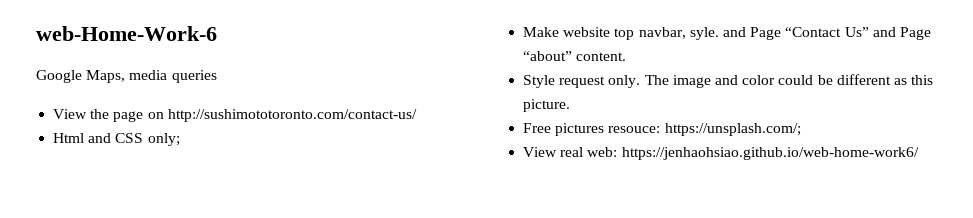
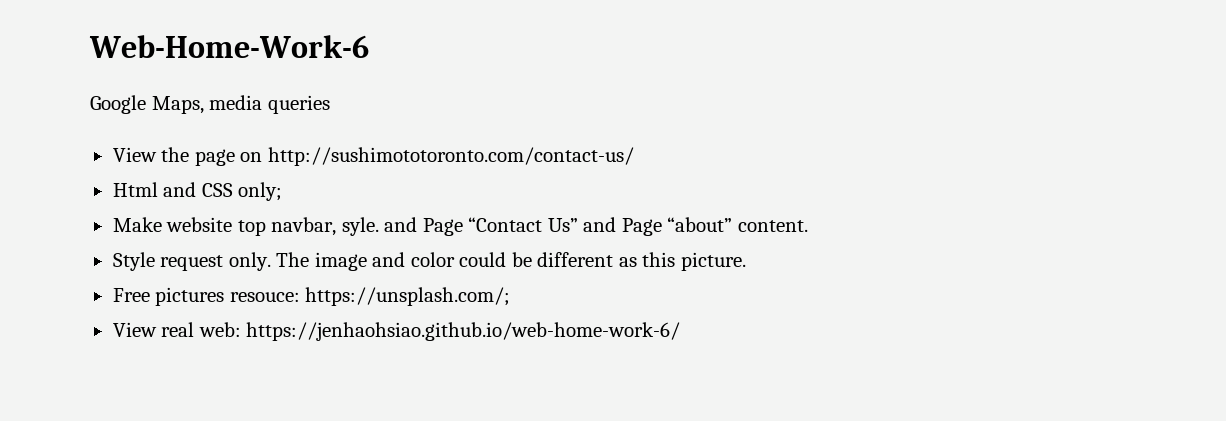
[36,26,217,41] web-Home-Work-6 -> [89,35,369,58] Web-Home-Work-6
[621,147,919,160] https://jenhaohsiao.github.io/web-home-work6/ -> [246,322,681,341] https://jenhaohsiao.github.io/web-home-work-6/

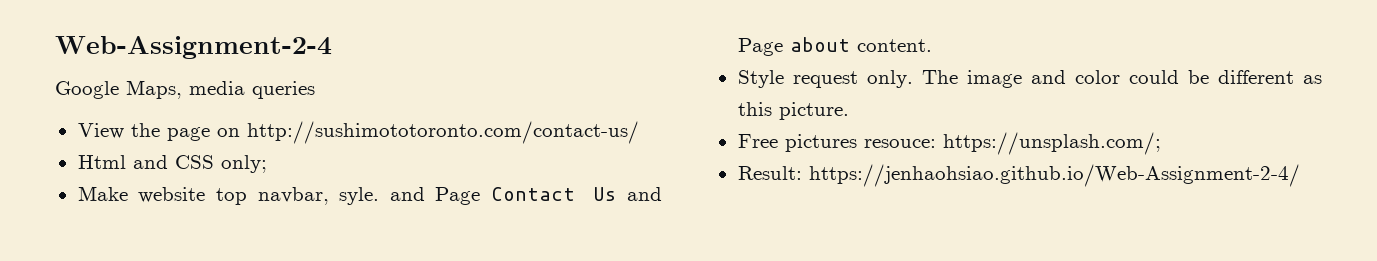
[89,35,369,58] Web-Home-Work-6 -> [55,36,332,59] Web-Assignment-2-4
[468,217,733,236] “Contact Us” and Page “about” -> [491,187,662,201] [737,37,850,56] Contact Us and Page about
[112,322,681,341] View real web: https://jenhaohsiao.github.io/web-home-work-6/ -> [737,164,1300,187] Result: https://jenhaohsiao.github.io/Web-Assignment-2-4/

